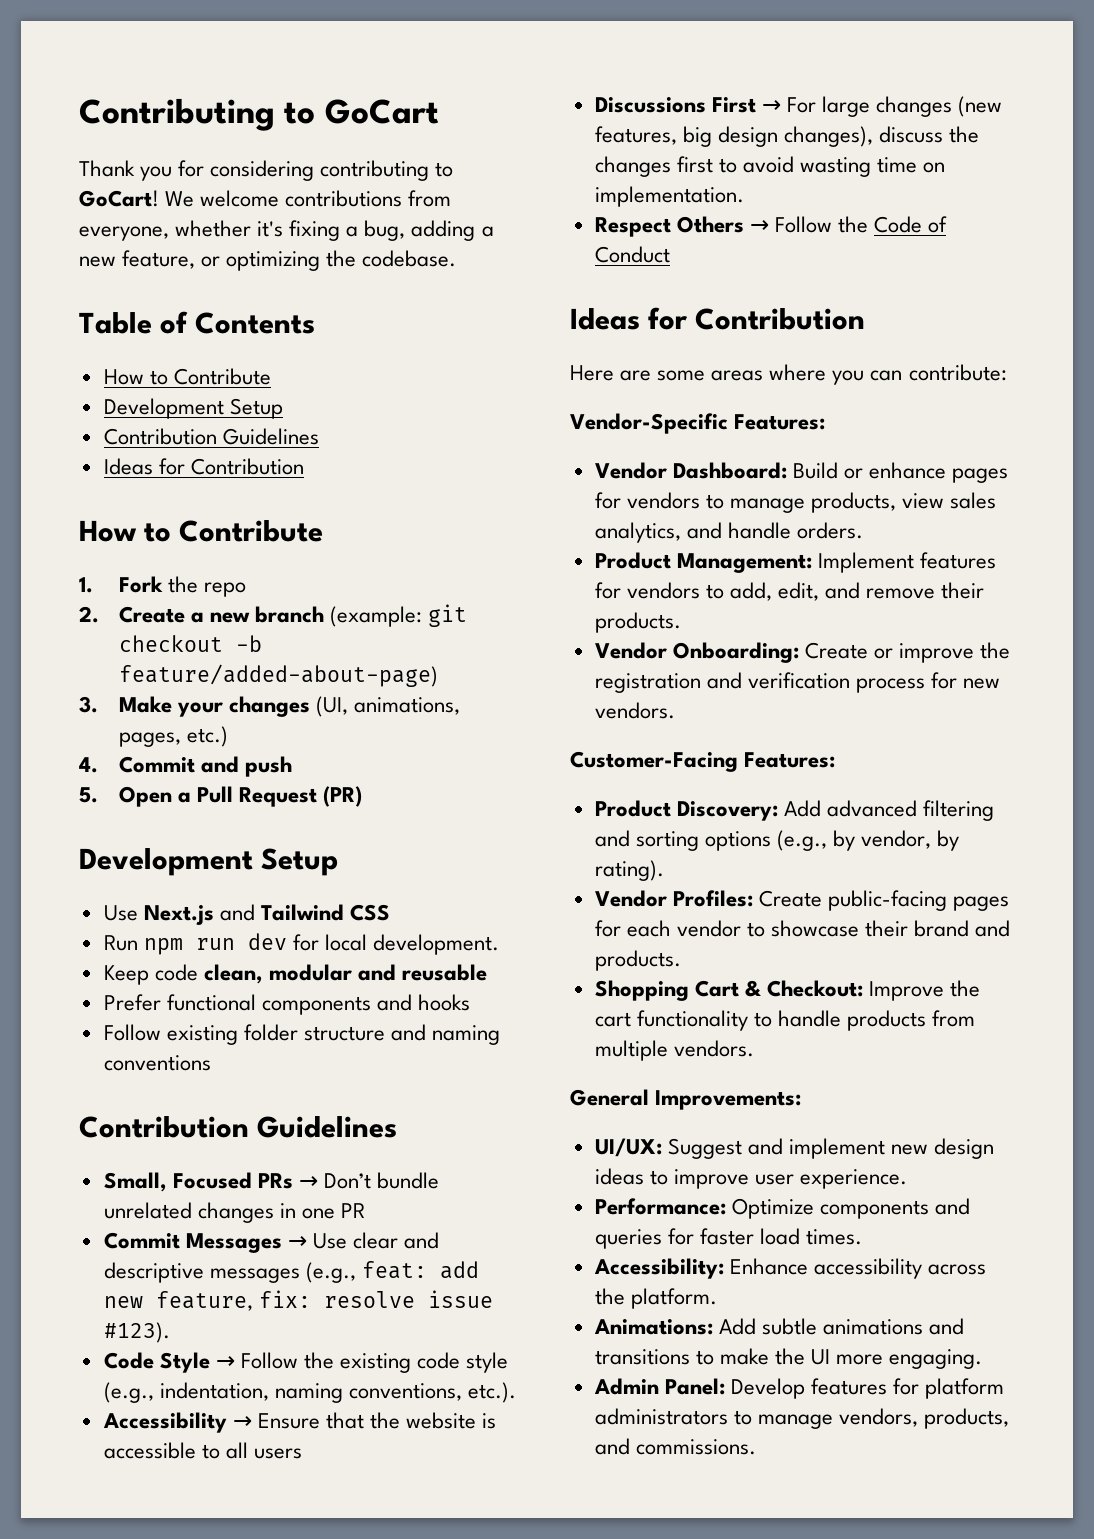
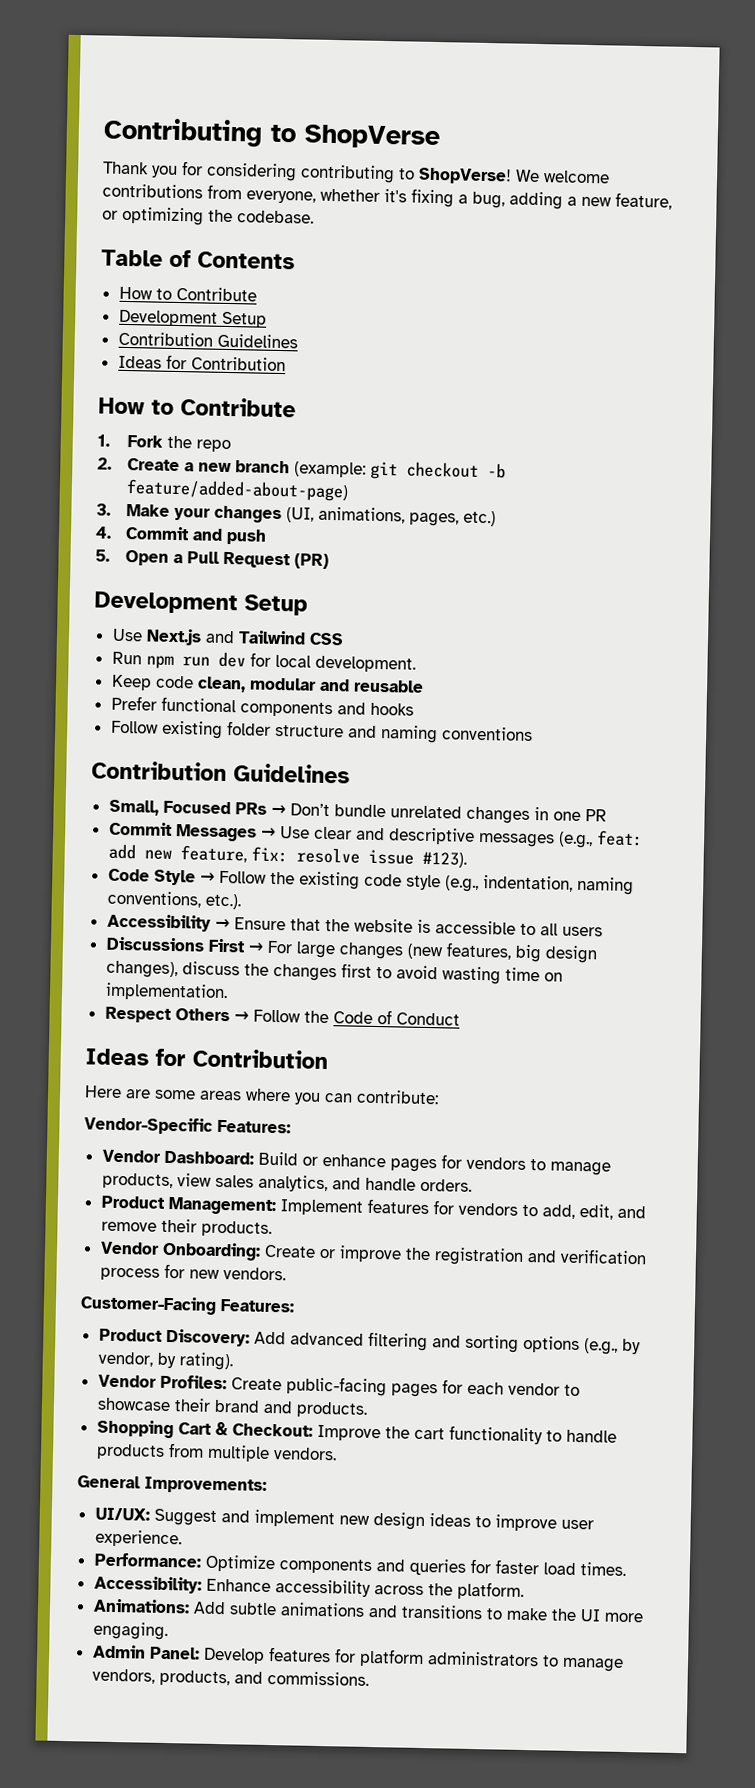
[324,99,439,124] GoCart -> [304,124,441,150] ShopVerse
[79,190,159,207] GoCart! -> [418,167,512,185] ShopVerse!

